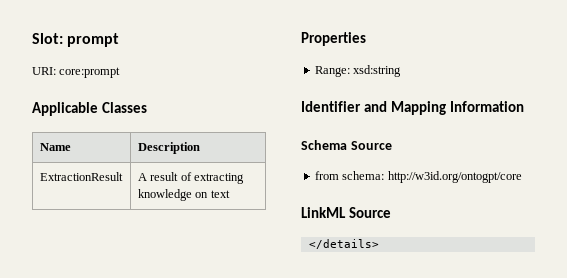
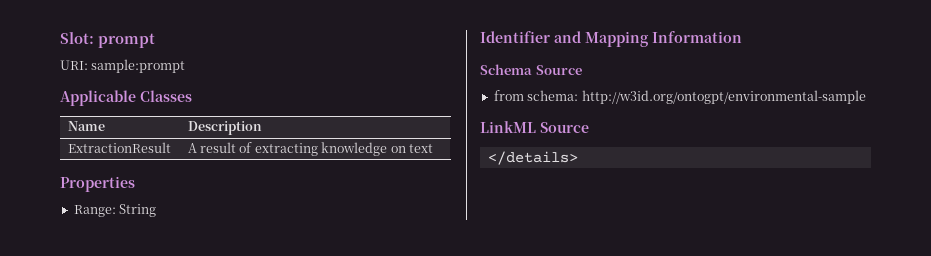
[59,67,121,78] core:prompt -> [91,59,186,73] sample:prompt
[353,65,402,77] xsd:string -> [119,204,157,217] String
[387,171,522,183] http://w3id.org/ontogpt/core -> [581,90,866,104] http://w3id.org/ontogpt/environmental-sample

